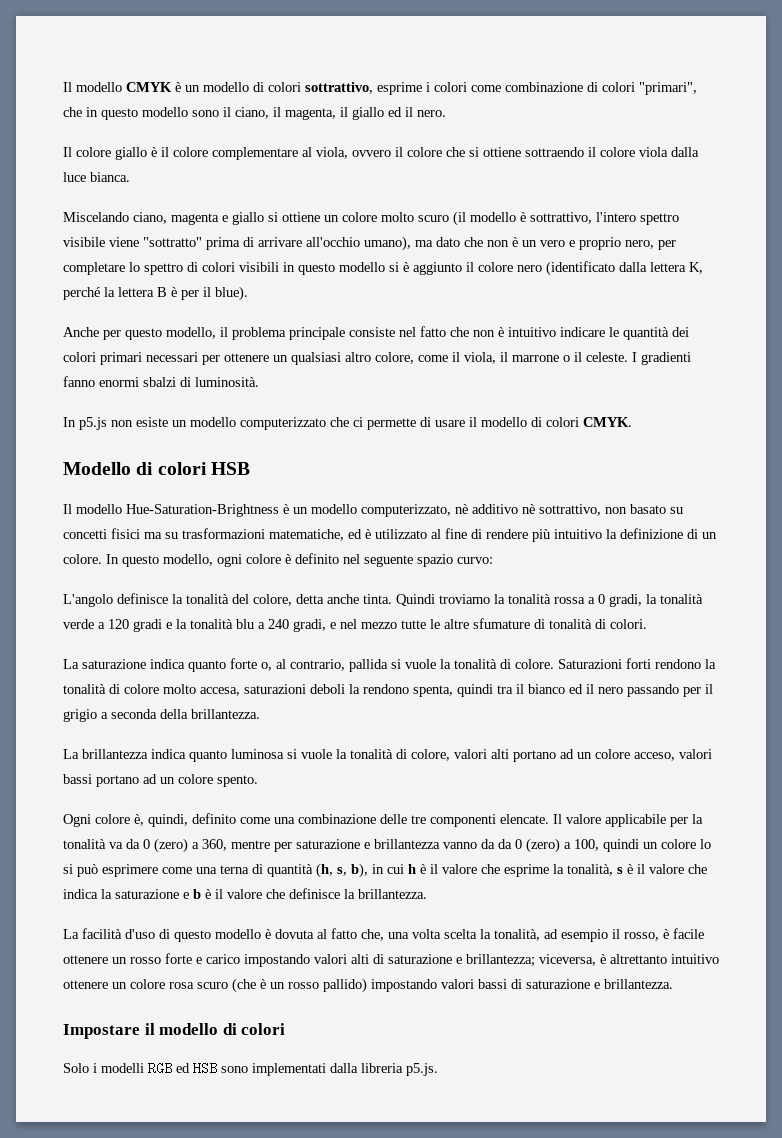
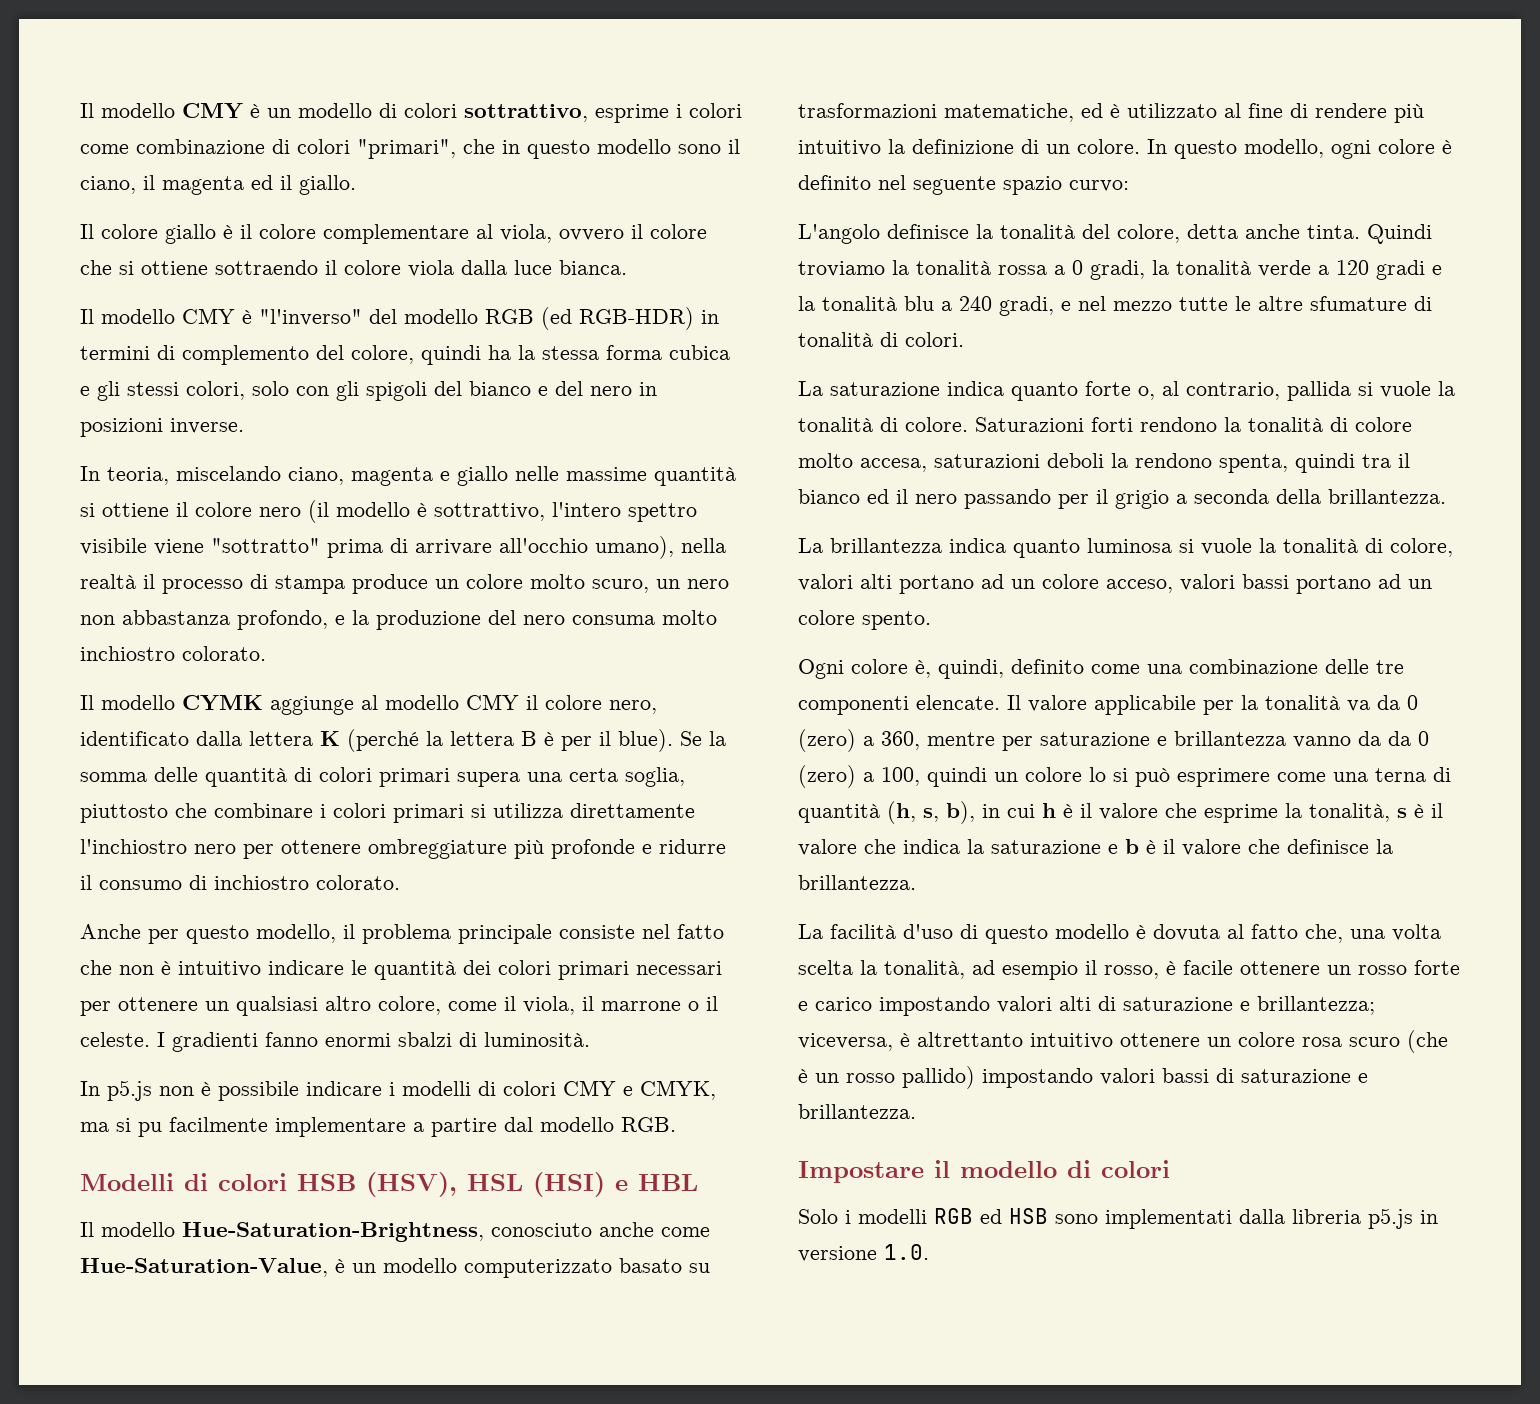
[63,82,172,92] Il modello CMYK -> [80,103,243,119] Il modello CMY
[285,107,446,120] magenta, il giallo ed il nero. -> [162,175,356,195] magenta ed il giallo.
[63,212,449,225] Miscelando ciano, magenta e giallo si ottiene un colore molto scuro -> [80,307,719,330] [80,345,730,365] [80,381,657,401] [80,418,244,437] [80,466,736,486] [80,502,301,517] Il modello CMY è "l'inverso" del modello RGB (ed RGB-HDR) in termini di complemento del colore, quindi ha la stessa forma cubica e gli stessi colori, solo con gli spigoli del bianco e del nero in posizioni inverse. // In teoria, miscelando ciano, magenta e giallo nelle massime quantità si ottiene il colore nero
[415,237,676,250] [63,261,703,276] [63,287,100,300] ma dato che non è un vero e proprio nero, per completare lo spettro di colori visibili in questo modello si è aggiunto il colore nero (identificato dalla lettera K, perché -> [681,538,726,553] [80,574,729,594] [80,610,717,630] [80,646,266,661] [80,694,657,715] [80,729,419,752] nella realtà il processo di stampa produce un colore molto scuro, un nero non abbastanza profondo, e la produzione del nero consuma molto inchiostro colorato. // Il modello CYMK aggiunge al modello CMY il colore nero, identificato dalla lettera K (perché
(248, 293) none -> [680,731,726,746] [80,767,685,787] [80,803,695,823] [80,839,726,859] [80,875,400,890] Se la somma delle quantità di colori primari supera una certa soglia, piuttosto che combinare i colori primari si utilizza direttamente l'inchiostro nero per ottenere ombreggiature più profonde e ridurre il consumo di inchiostro colorato.
[136,417,632,430] [63,462,250,475] [63,504,683,517] [63,528,162,539] esiste un modello computerizzato che ci permette di usare il modello di colori CMYK. // Modello di colori HSB // Il modello Hue-Saturation-Brightness è un modello computerizzato, nè additivo nè sottrattivo, non basato su concetti fisici ma -> [201,1080,716,1101] [80,1117,676,1137] [80,1172,698,1197] [80,1222,710,1242] [80,1258,682,1278] è possibile indicare i modelli di colori CMY e CMYK, ma si pu facilmente implementare a partire dal modello RGB. // Modelli di colori HSB (HSV), HSL (HSI) e HBL // Il modello Hue-Saturation-Brightness, conosciuto anche come Hue-Saturation-Value, è un modello computerizzato basato
[406,1063,438,1076] p5.js. -> [1368,1208,1438,1229] [798,1244,929,1262] p5.js in versione 1.0.

